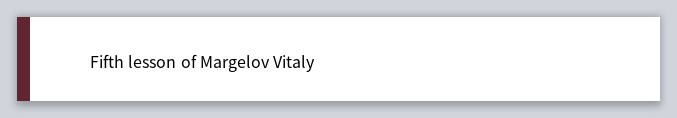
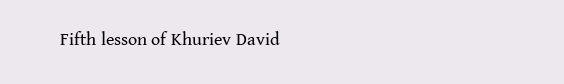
[199,55,316,72] Margelov Vitaly -> [171,31,280,45] Khuriev David

